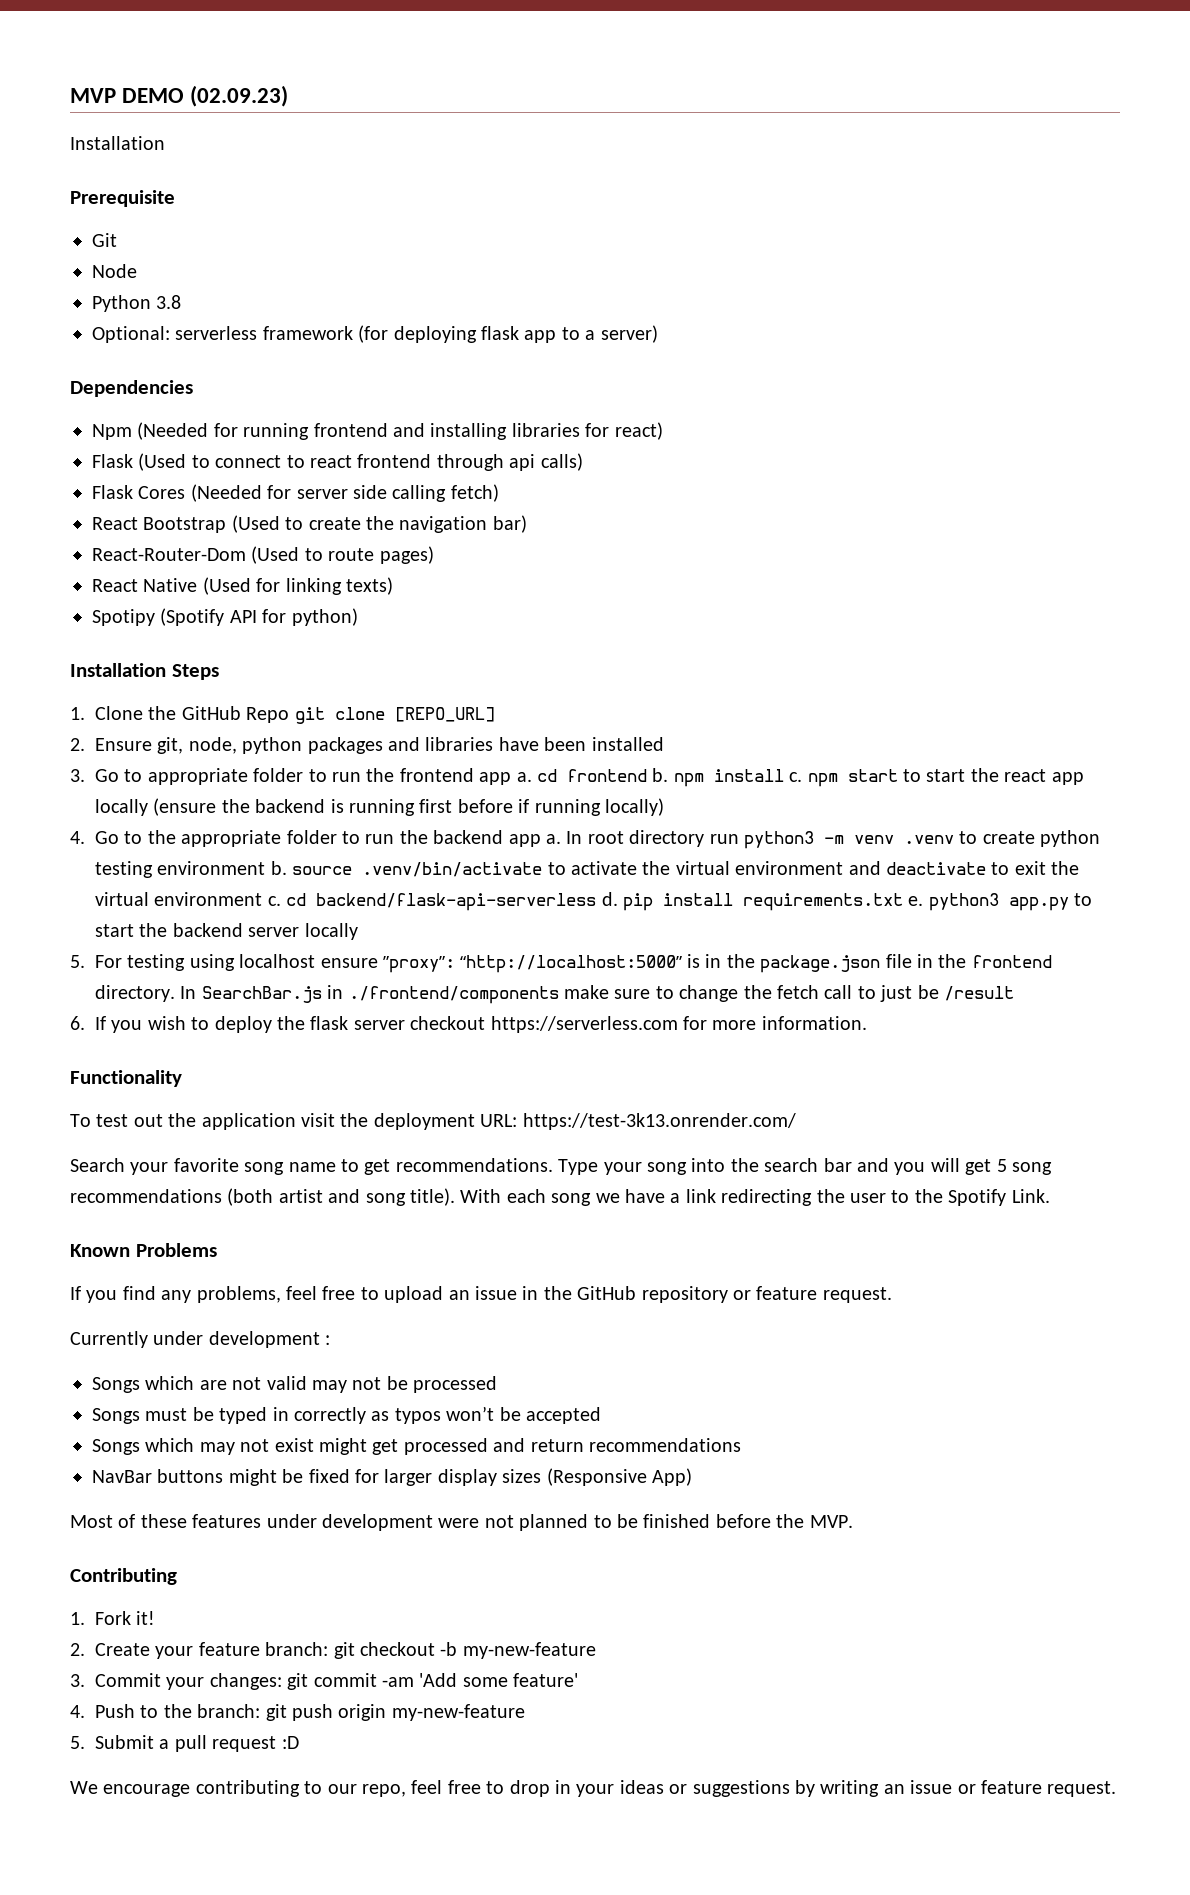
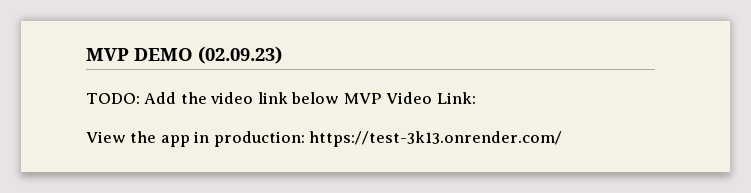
[70,136,165,150] [70,190,175,207] [92,233,117,247] [92,264,137,278] [92,295,182,312] [92,325,658,343] [70,380,193,397] [92,422,663,440] [92,453,583,471] [92,484,499,502] [92,515,527,533] [92,546,434,564] [92,577,393,595] [92,608,358,626] [70,663,219,680] [70,706,495,724] [70,737,664,754] [70,768,1084,787] [95,798,664,816] [70,830,1101,849] [95,861,1080,878] [95,892,1093,911] [95,923,358,940] [70,954,1052,973] [95,985,1014,1004] [70,1016,867,1033] [70,1070,182,1087] [70,1113,796,1130] [70,1158,1052,1175] [70,1188,1050,1206] [70,1243,217,1257] [70,1286,892,1303] [70,1331,331,1348] [92,1376,498,1393] [92,1406,601,1424] [92,1438,741,1455] [92,1468,692,1486] [70,1514,853,1531] [70,1568,177,1585] [70,1611,156,1625] [70,1642,596,1659] [70,1673,579,1690] [70,1704,525,1721] [70,1735,299,1752] [70,1780,1117,1797] Installation // Prerequisite // Git // Node // Python 3.8 // Optional: serverless framework (for deploying flask app to a server) // Dependencies // Npm (Needed for running frontend and installing libraries for react) // Flask (Used to connect to react frontend through api calls) // Flask Cores (Needed for server side calling fetch) // React Bootstrap (Used to create the navigation bar) // React-Router-Dom (Used to route pages) // React Native (Used for linking texts) // Spotipy (Spotify API for python) // Installation Steps // 1. Clone the GitHub Repo git clone [REPO_URL] // 2. Ensure git, node, python packages and libraries have been installed // 3. Go to appropriate folder to run the frontend app a. cd frontend b. npm install c. npm start to start the react app locally (ensure the backend is running first before if running locally) // 4. Go to the appropriate folder to run the backend app a. In root directory run python3 -m venv .venv to create python testing environment b. source .venv/bin/activate to activate the virtual environment and deactivate to exit the virtual environment c. cd backend/flask-api-serverless d. pip install requirements.txt e. python3 app.py to start the backend server locally // 5. For testing using localhost ensure ”proxy”: “http://localhost:5000” is in the package.json file in the frontend directory. In SearchBar.js in ./frontend/components make sure to change the fetch call to just be /result // 6. If you wish to deploy the flask server checkout https://serverless.com for more information. // Functionality // To test out the application visit the deployment URL: https://test-3k13.onrender.com/ // Search your favorite song name to get recommendations. Type your song into the search bar and you will get 5 song recommendations (both artist and song title). With each song we have a link redirecting the user to the Spotify Link. // Known Problems // If you find any problems, feel free to upload an issue in the GitHub repository or feature request. // Currently under development : // Songs which are not valid may not be processed // Songs must be typed in correctly as typos won’t be accepted // Songs which may not exist might get processed and return recommendations // NavBar buttons might be fixed for larger display sizes (Responsive App) // Most of these features under development were not planned to be finished before the MVP. // Contributing // 1. Fork it! // 2. Create your feature branch: git checkout -b my-new-feature // 3. Commit your changes: git commit -am 'Add some feature' // 4. Push to the branch: git push origin my-new-feature // 5. Submit a pull request :D // We encourage contributing to our repo, feel free to drop in your ideas or suggestions by writing an issue or feature request. -> [86,92,476,104] [86,131,563,147] TODO: Add the video link below MVP Video Link: // View the app in production: https://test-3k13.onrender.com/

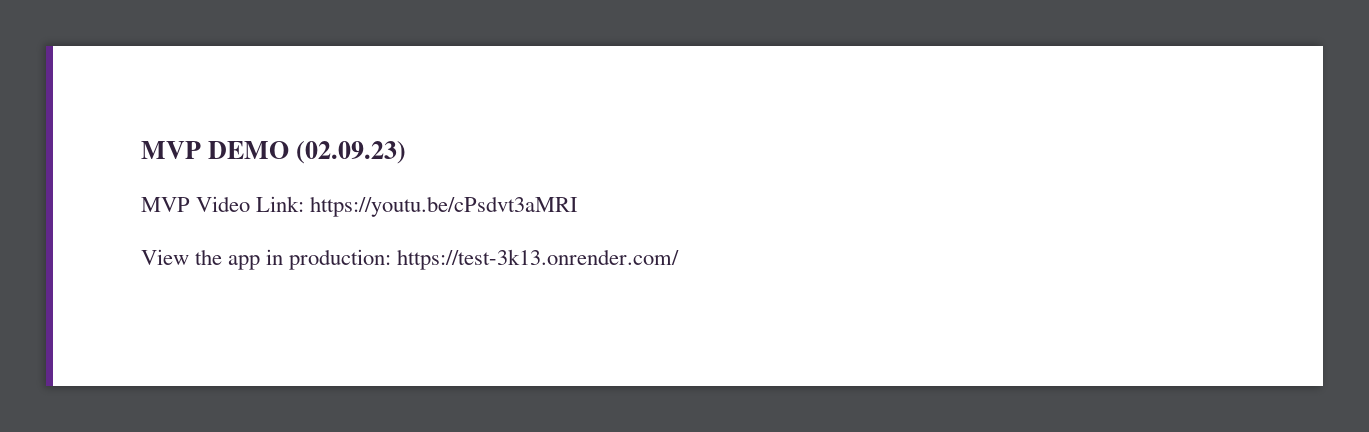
[86,92,340,104] TODO: Add the video link below -> (407, 152) none
(476, 98) none -> [310,196,579,217] https://youtu.be/cPsdvt3aMRI

